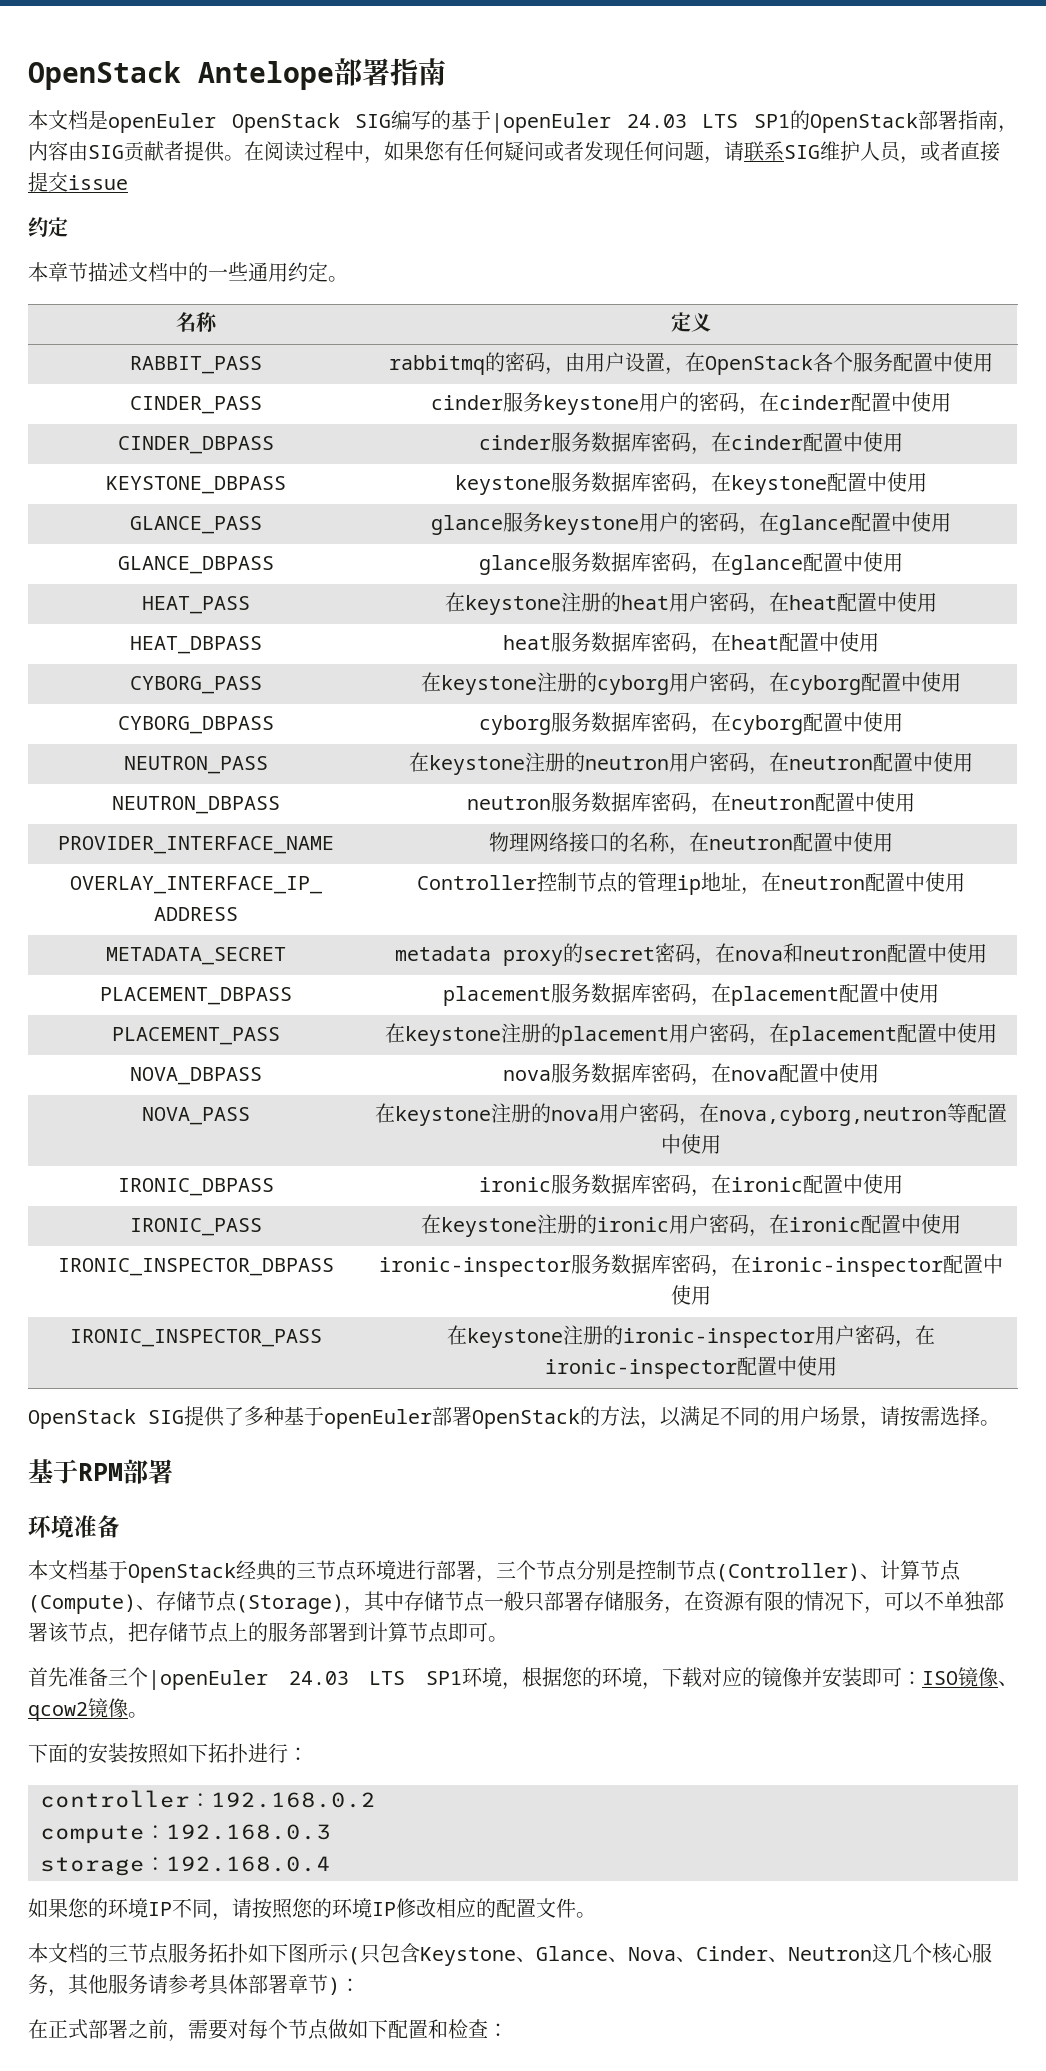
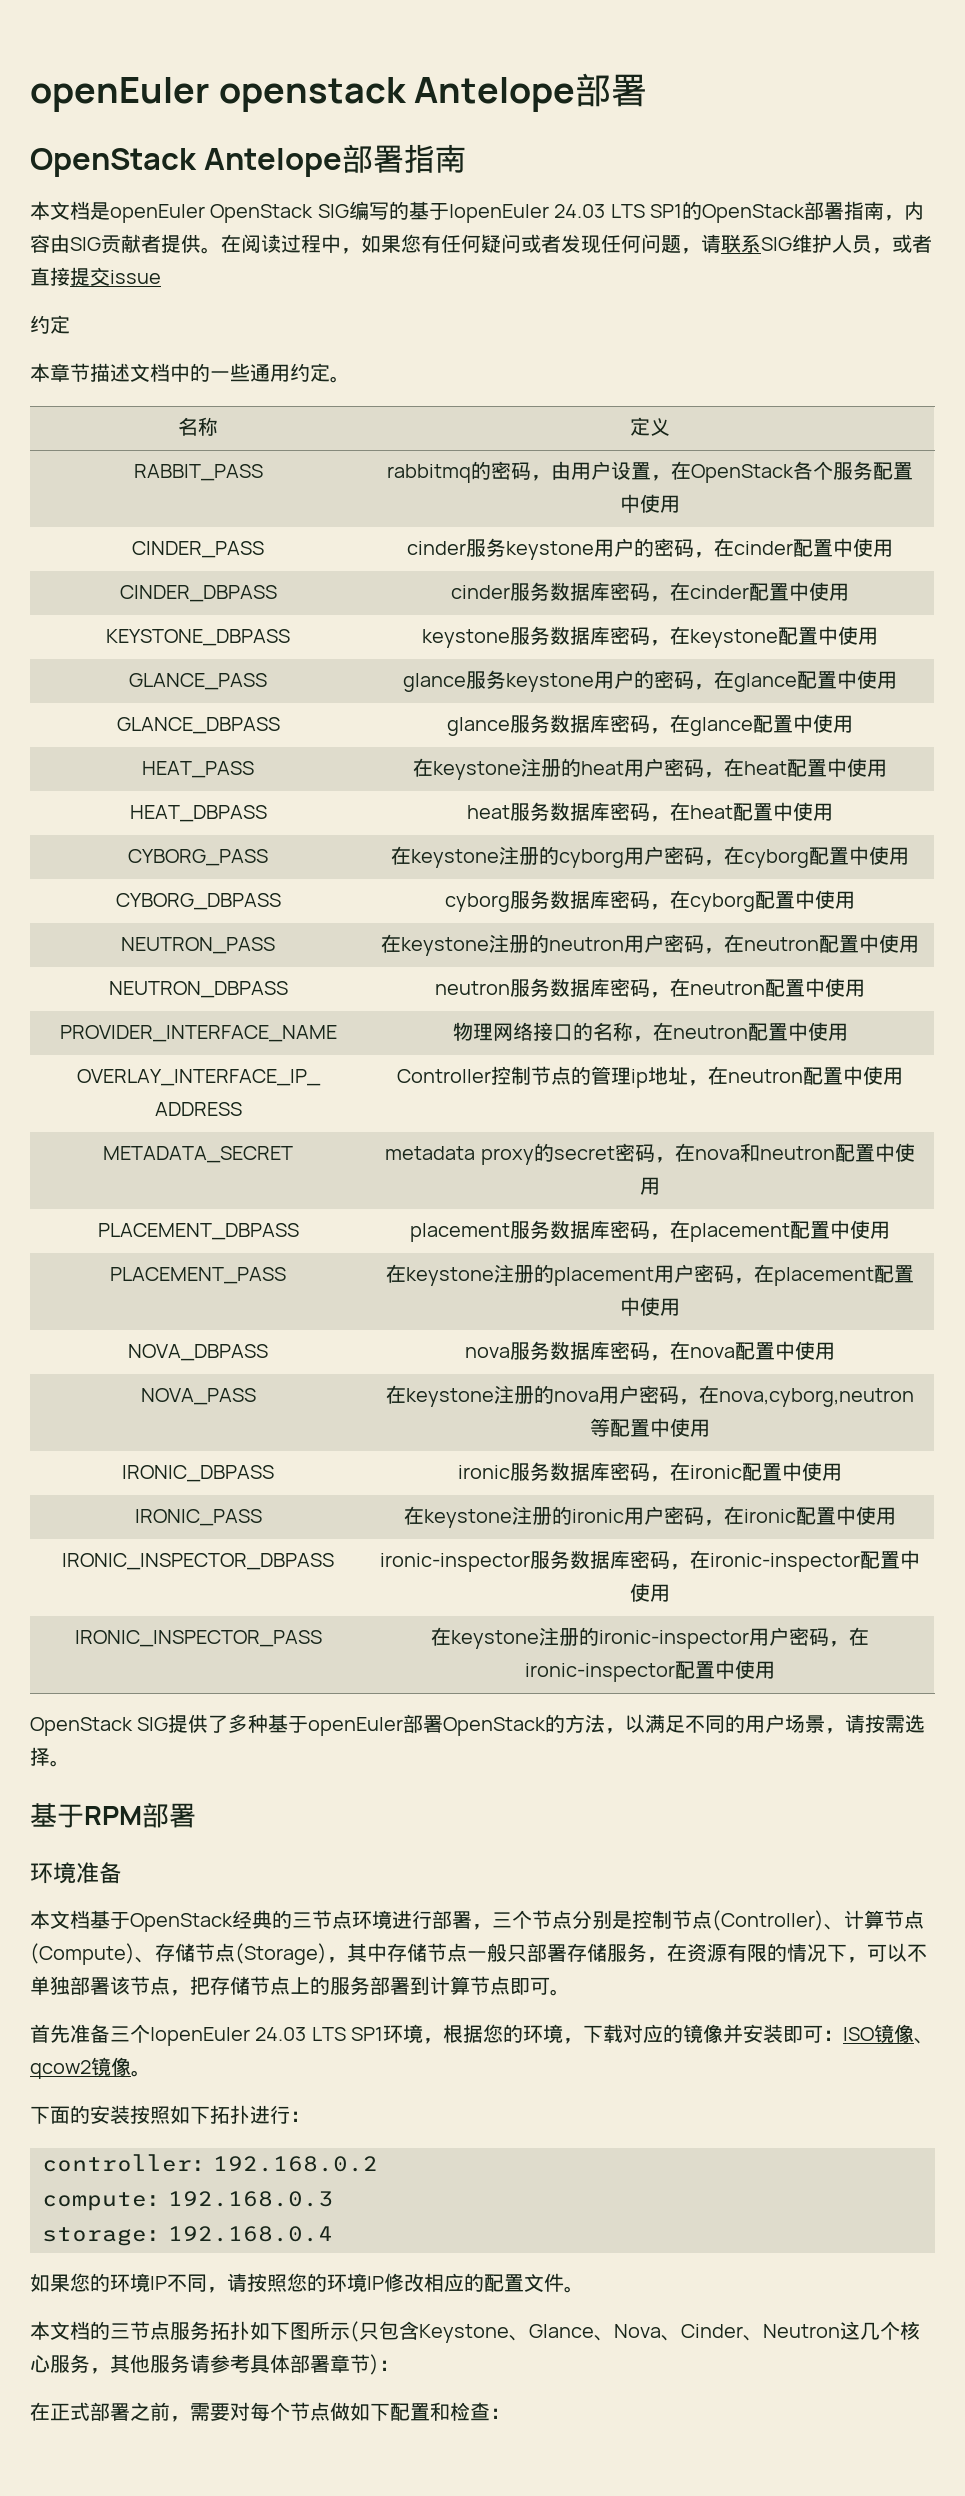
(28, 75) none -> [30,73,648,112] openEuler openstack Antelope部署 //

